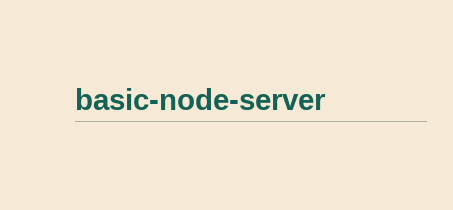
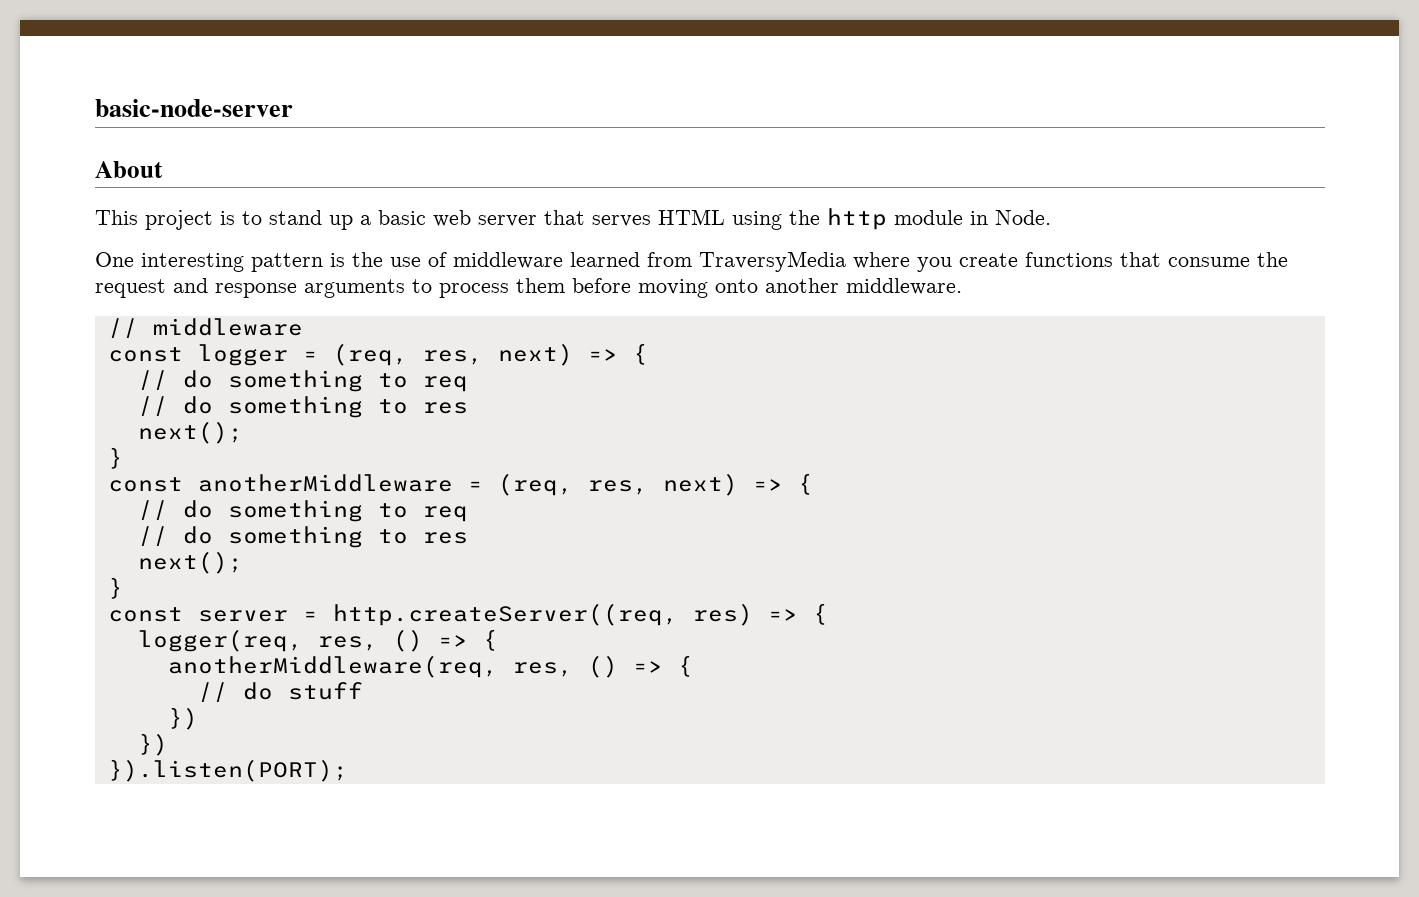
(326, 99) none -> [95,161,163,178] [95,208,1051,230] [95,251,1288,272] [95,278,962,298] [107,318,303,338] [107,343,648,366] [137,370,468,392] [137,396,468,418] [137,421,243,444] [107,447,123,469] [107,473,813,496] [137,500,468,522] [137,526,468,548] [137,551,243,574] [107,577,123,599] [107,603,828,626] [137,629,498,652] [167,655,693,678] [197,682,363,702] [167,707,198,730] [137,733,168,756] [107,759,348,782] // About // This project is to stand up a basic web server that serves HTML using the http module in Node. // One interesting pattern is the use of middleware learned from TraversyMedia where you create functions that consume the request and response arguments to process them before moving onto another middleware. // // middleware // const logger = (req, res, next) => { // // do something to req // // do something to res // next(); // } // const anotherMiddleware = (req, res, next) => { // // do something to req // // do something to res // next(); // } // const server = http.createServer((req, res) => { // logger(req, res, () => { // anotherMiddleware(req, res, () => { // // do stuff // }) // }) // }).listen(PORT);

